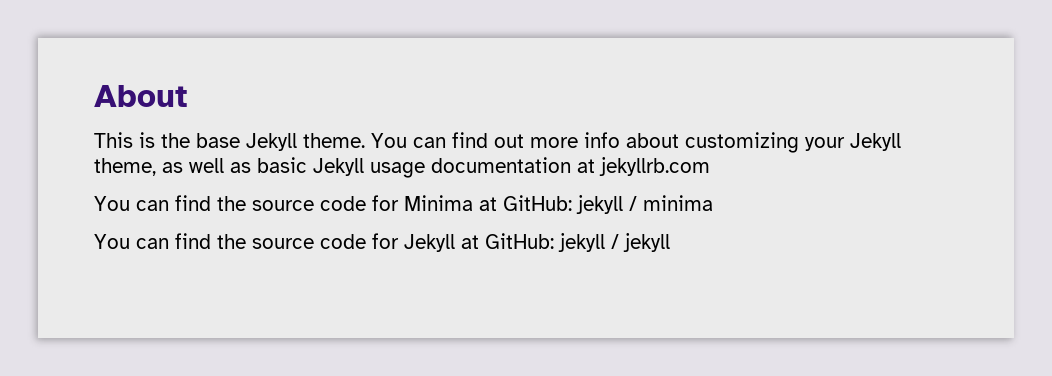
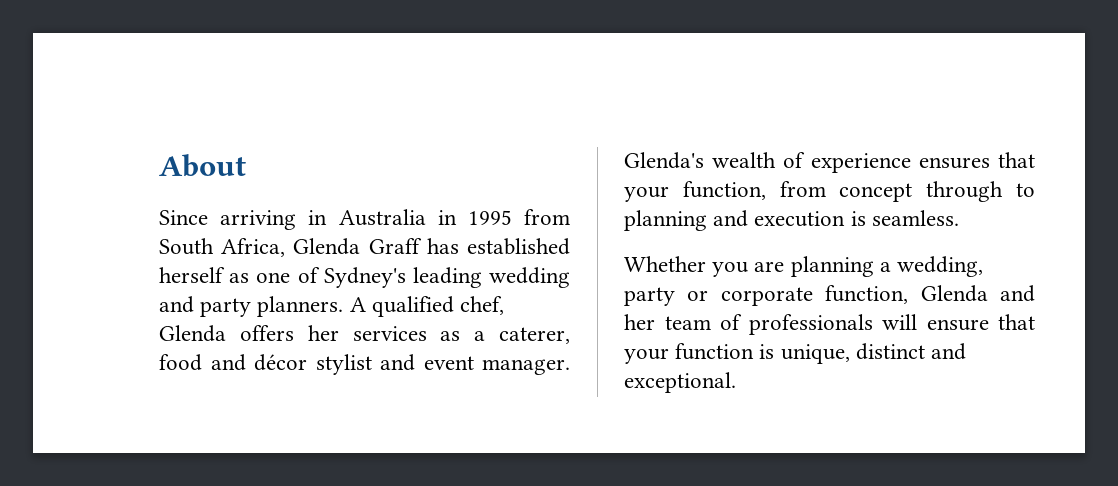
[94,132,901,153] [94,157,710,178] [94,195,713,214] [94,233,670,252] This is the base Jekyll theme. You can find out more info about customizing your Jekyll theme, as well as basic Jekyll usage documentation at jekyllrb.com // You can find the source code for Minima at GitHub: jekyll / minima // You can find the source code for Jekyll at GitHub: jekyll / jekyll -> [159,209,570,230] [159,238,570,257] [159,267,570,288] [159,296,505,317] [159,325,570,344] [159,354,570,375] [624,152,1035,173] [624,181,1035,202] [624,210,959,231] [624,256,984,277] [624,285,1035,306] [624,314,1035,335] [624,343,967,364] [624,372,736,393] Since arriving in Australia in 1995 from South Africa, Glenda Graff has established herself as one of Sydney's leading wedding and party planners. A qualified chef, Glenda offers her services as a caterer, food and décor stylist and event manager. Glenda's wealth of experience ensures that your function, from concept through to planning and execution is seamless. // Whether you are planning a wedding, party or corporate function, Glenda and her team of professionals will ensure that your function is unique, distinct and exceptional.

